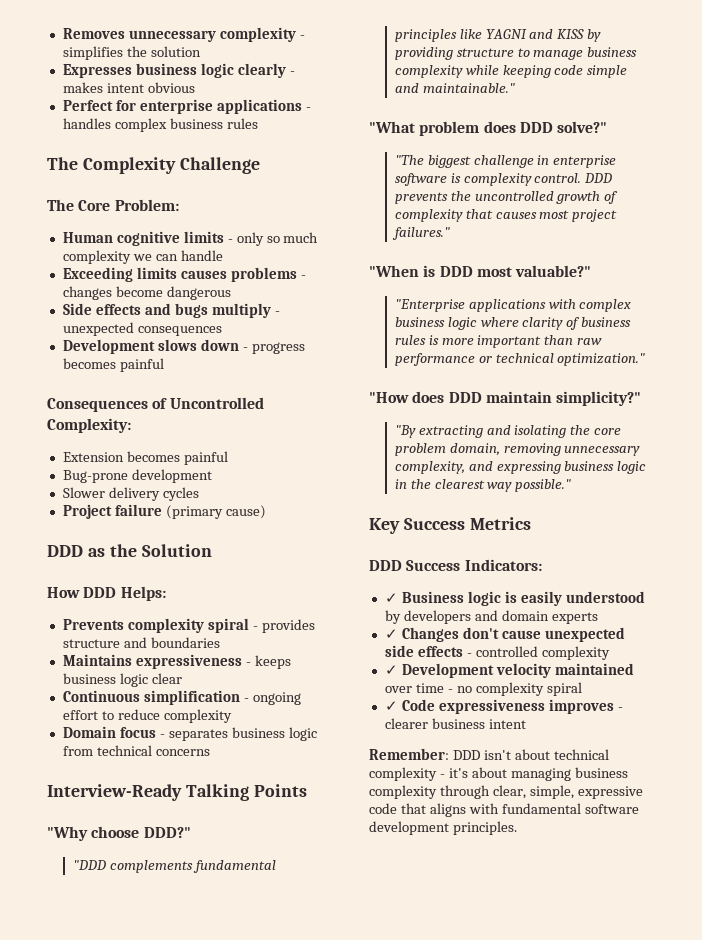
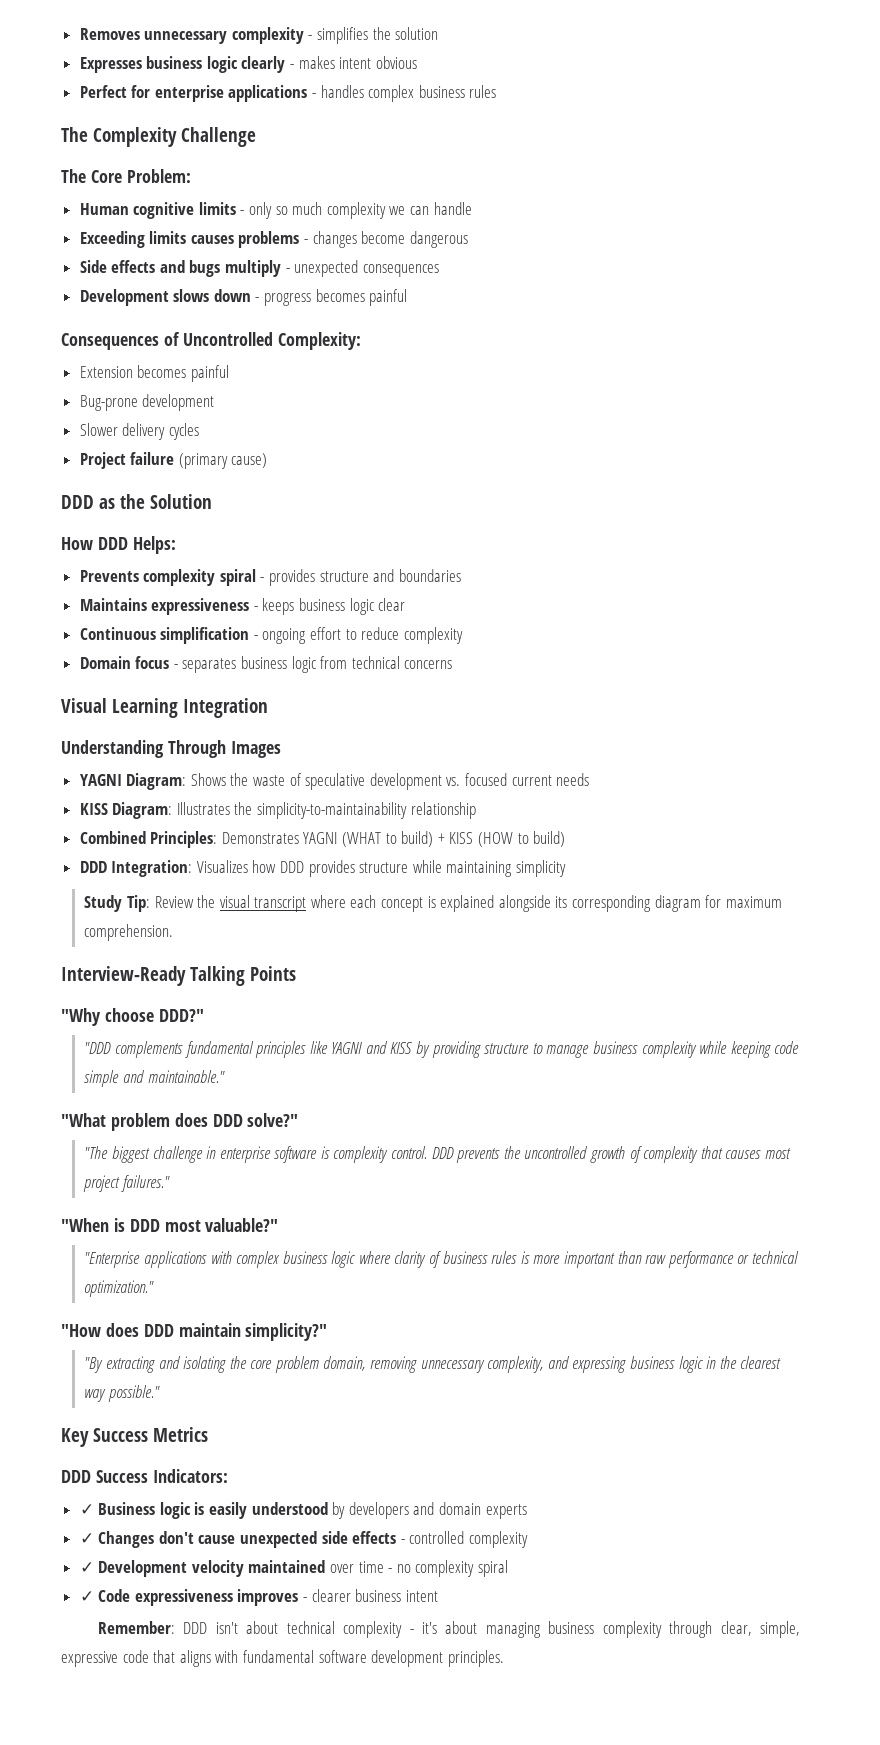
(210, 752) none -> [61,698,268,718] [61,740,281,758] [79,773,590,790] [79,802,476,819] [79,831,566,848] [79,860,567,877] [84,895,782,912] [84,924,174,941] // Visual Learning Integration // Understanding Through Images // YAGNI Diagram: Shows the waste of speculative development vs. focused current needs // KISS Diagram: Illustrates the simplicity-to-maintainability relationship // Combined Principles: Demonstrates YAGNI (WHAT to build) + KISS (HOW to build) // DDD Integration: Visualizes how DDD provides structure while maintaining simplicity // Study Tip: Review the visual transcript where each concept is explained alongside its corresponding diagram for maximum comprehension.

